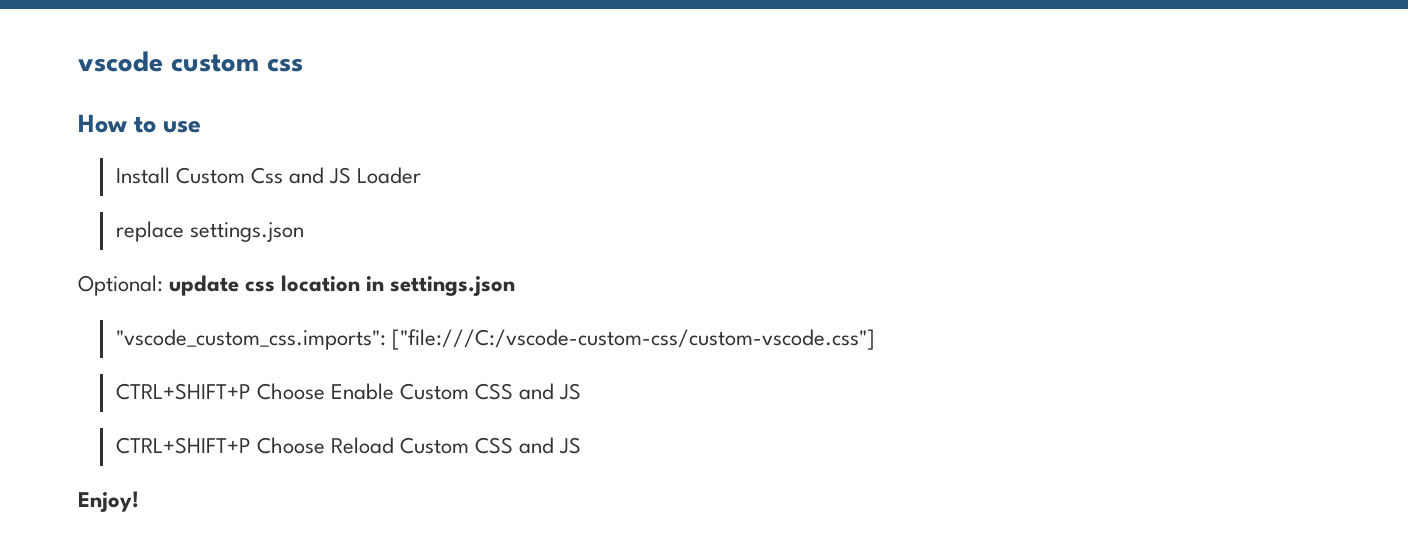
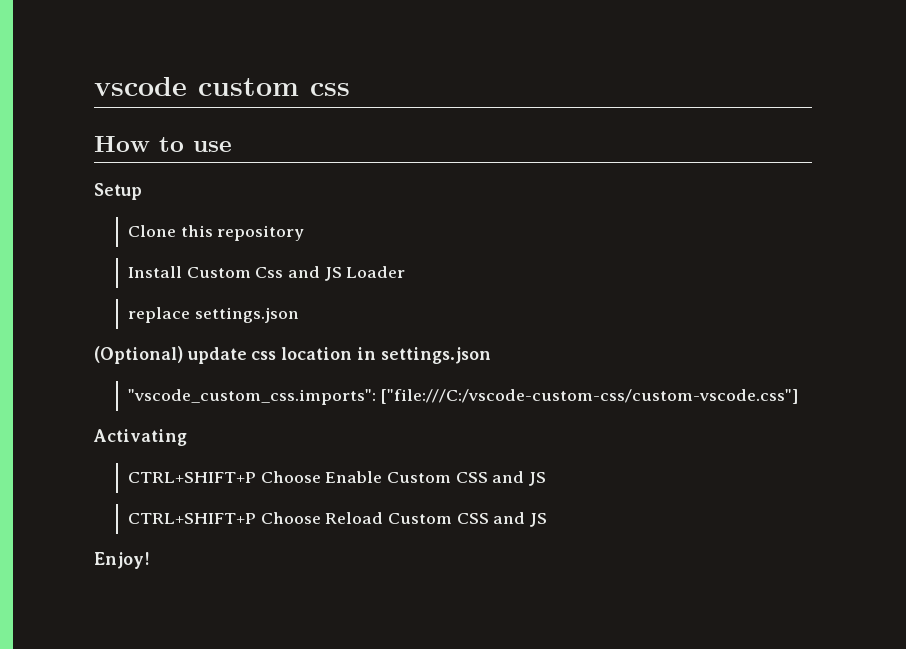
(202, 127) none -> [94,183,142,200] [127,225,305,241] // Setup // Clone this repository
[78,275,163,296] Optional: -> [94,346,183,364] (Optional)
(875, 339) none -> [93,429,187,446] // Activating

